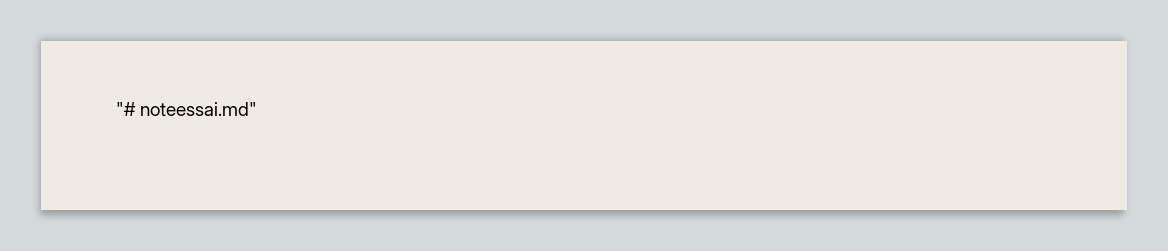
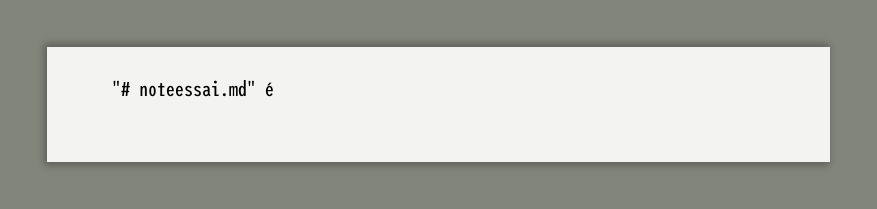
(258, 109) none -> [265,82,274,97] é

